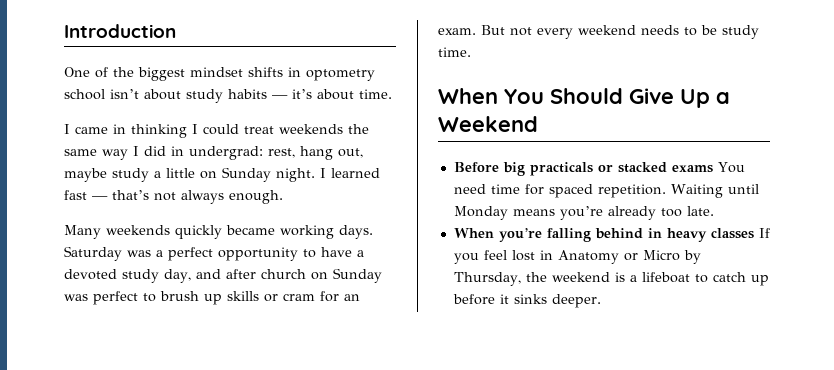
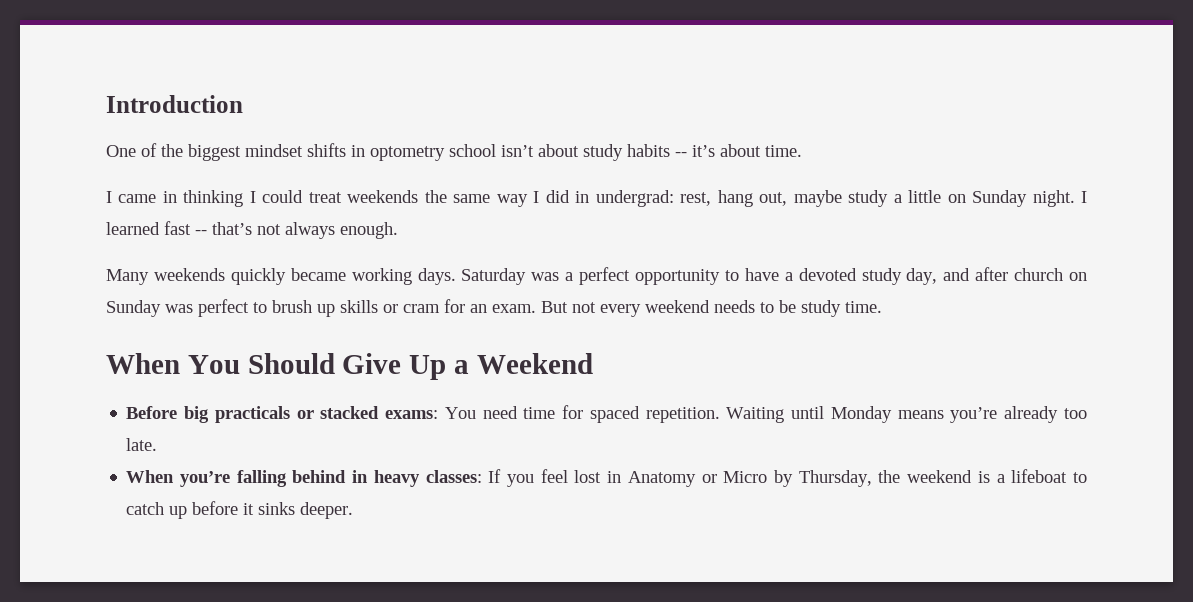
[272,95,288,99] — -> [675,152,687,157] --
[92,196,108,200] — -> [195,230,207,235] --
[671,165,713,173] exams -> [385,410,439,419] exams:
[710,228,754,239] classes -> [425,470,482,483] classes:

